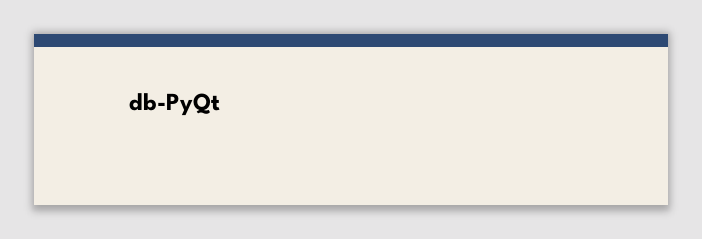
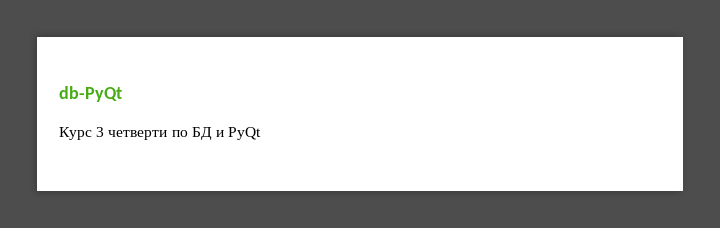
(220, 104) none -> [59,127,262,140] // Курс 3 четверти по БД и PyQt

